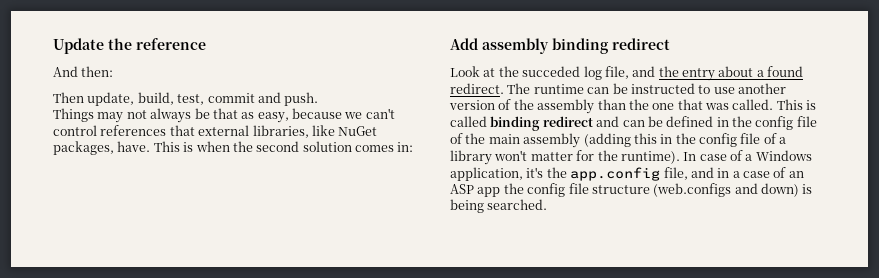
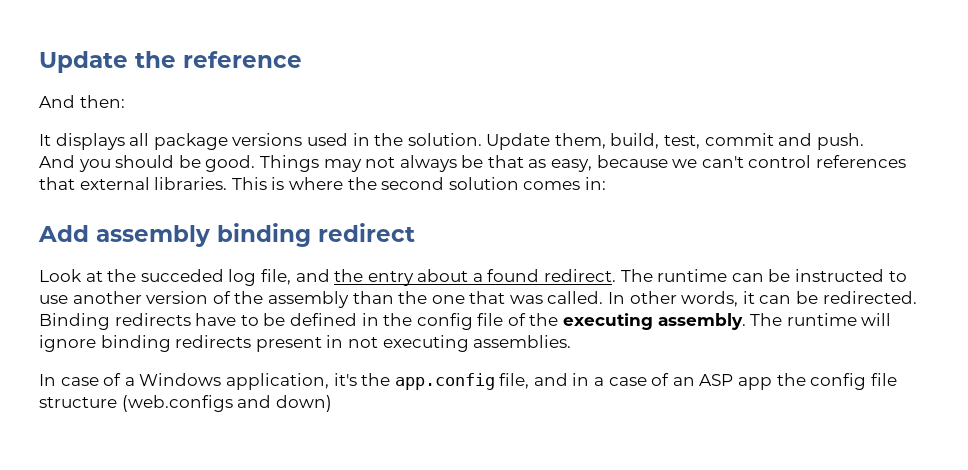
[53,92,135,106] Then update, -> [39,133,606,150] It displays all package versions used in the solution. Update them,
(319, 99) none -> [39,155,256,172] And you should be good.
[252,125,378,138] [53,141,230,155] libraries, like NuGet packages, have. This is when -> [154,177,343,190] libraries. This is where
[776,99,817,110] [450,116,645,131] This is called binding redirect and can -> [608,291,917,307] [39,313,259,330] In other words, it can be redirected. Binding redirects have to
[488,133,787,148] [450,150,680,165] main assembly (adding this in the config file of a library won't matter for the runtime). -> [563,313,892,330] [39,335,572,352] executing assembly. The runtime will ignore binding redirects present in not executing assemblies. //
[802,184,813,194] [450,199,548,213] is being searched. -> (332, 403) none

